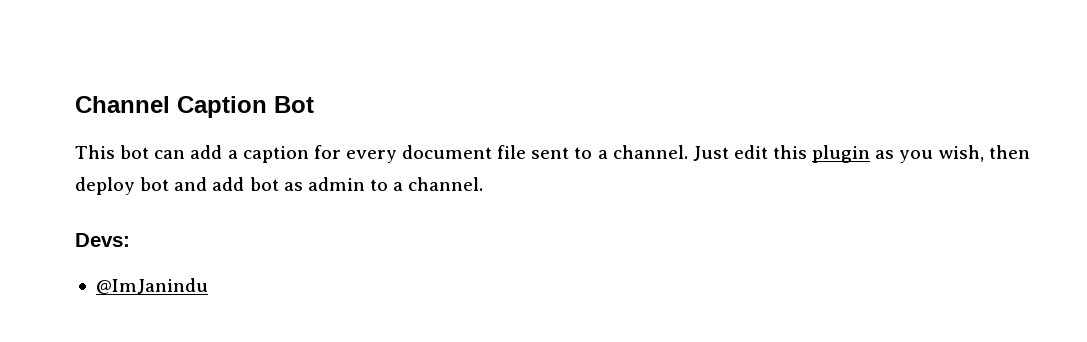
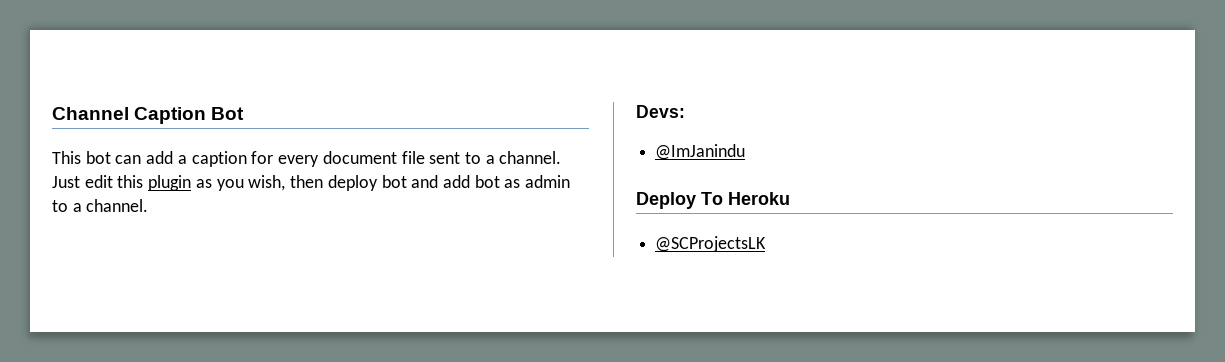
(208, 286) none -> [636,192,790,209] [655,236,767,252] // Deploy To Heroku // @SCProjectsLK

